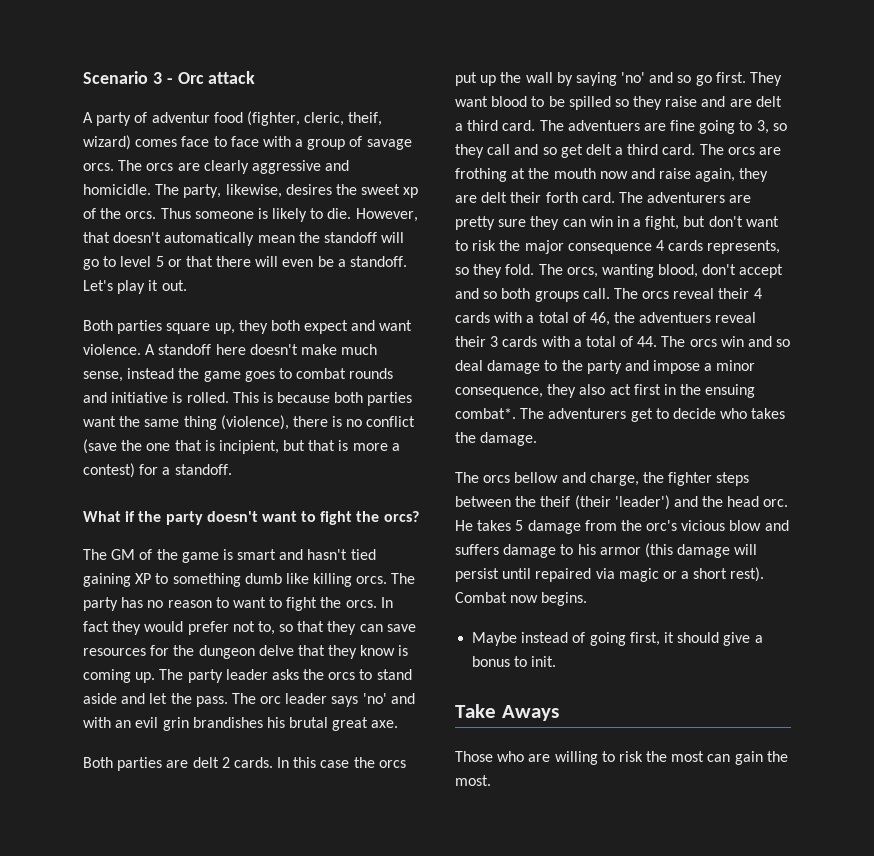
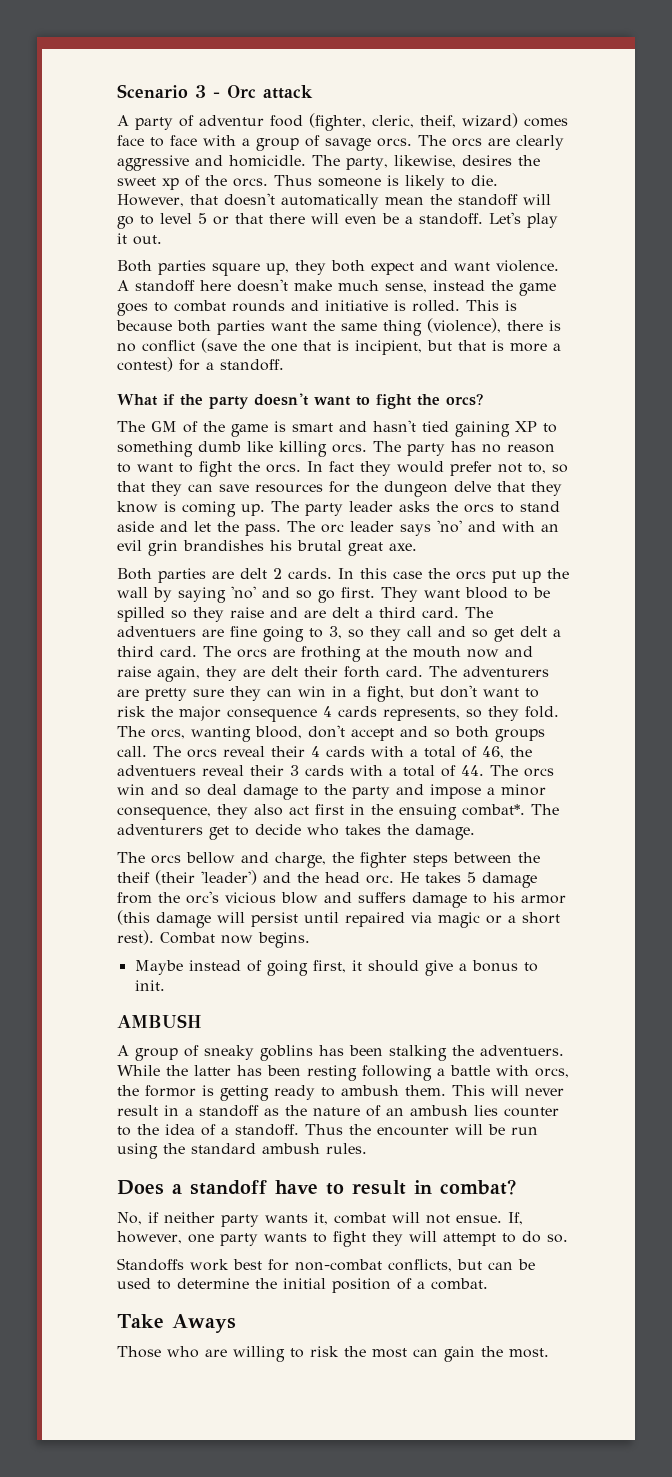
(557, 661) none -> [117,1014,201,1028] [117,1045,564,1061] [117,1065,569,1081] [117,1085,564,1101] [117,1105,559,1117] [117,1124,538,1136] [117,1143,367,1159] [117,1179,516,1195] [117,1212,523,1227] [117,1231,568,1247] [117,1258,535,1272] [117,1278,488,1293] // AMBUSH // A group of sneaky goblins has been stalking the adventuers. While the latter has been resting following a battle with orcs, the formor is getting ready to ambush them. This will never result in a standoff as the nature of an ambush lies counter to the idea of a standoff. Thus the encounter will be run using the standard ambush rules. // Does a standoff have to result in combat? // No, if neither party wants it, combat will not ensue. If, however, one party wants to fight they will attempt to do so. // Standoffs work best for non-combat conflicts, but can be used to determine the initial position of a combat.

